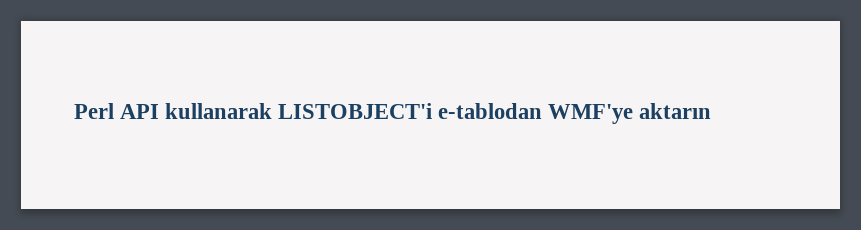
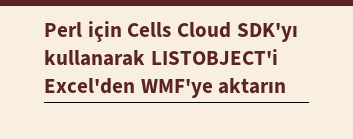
[120,104,160,119] API -> [87,21,298,42] için Cells Cloud SDK'yı
[438,103,543,119] e-tablodan -> [44,78,135,94] Excel'den

